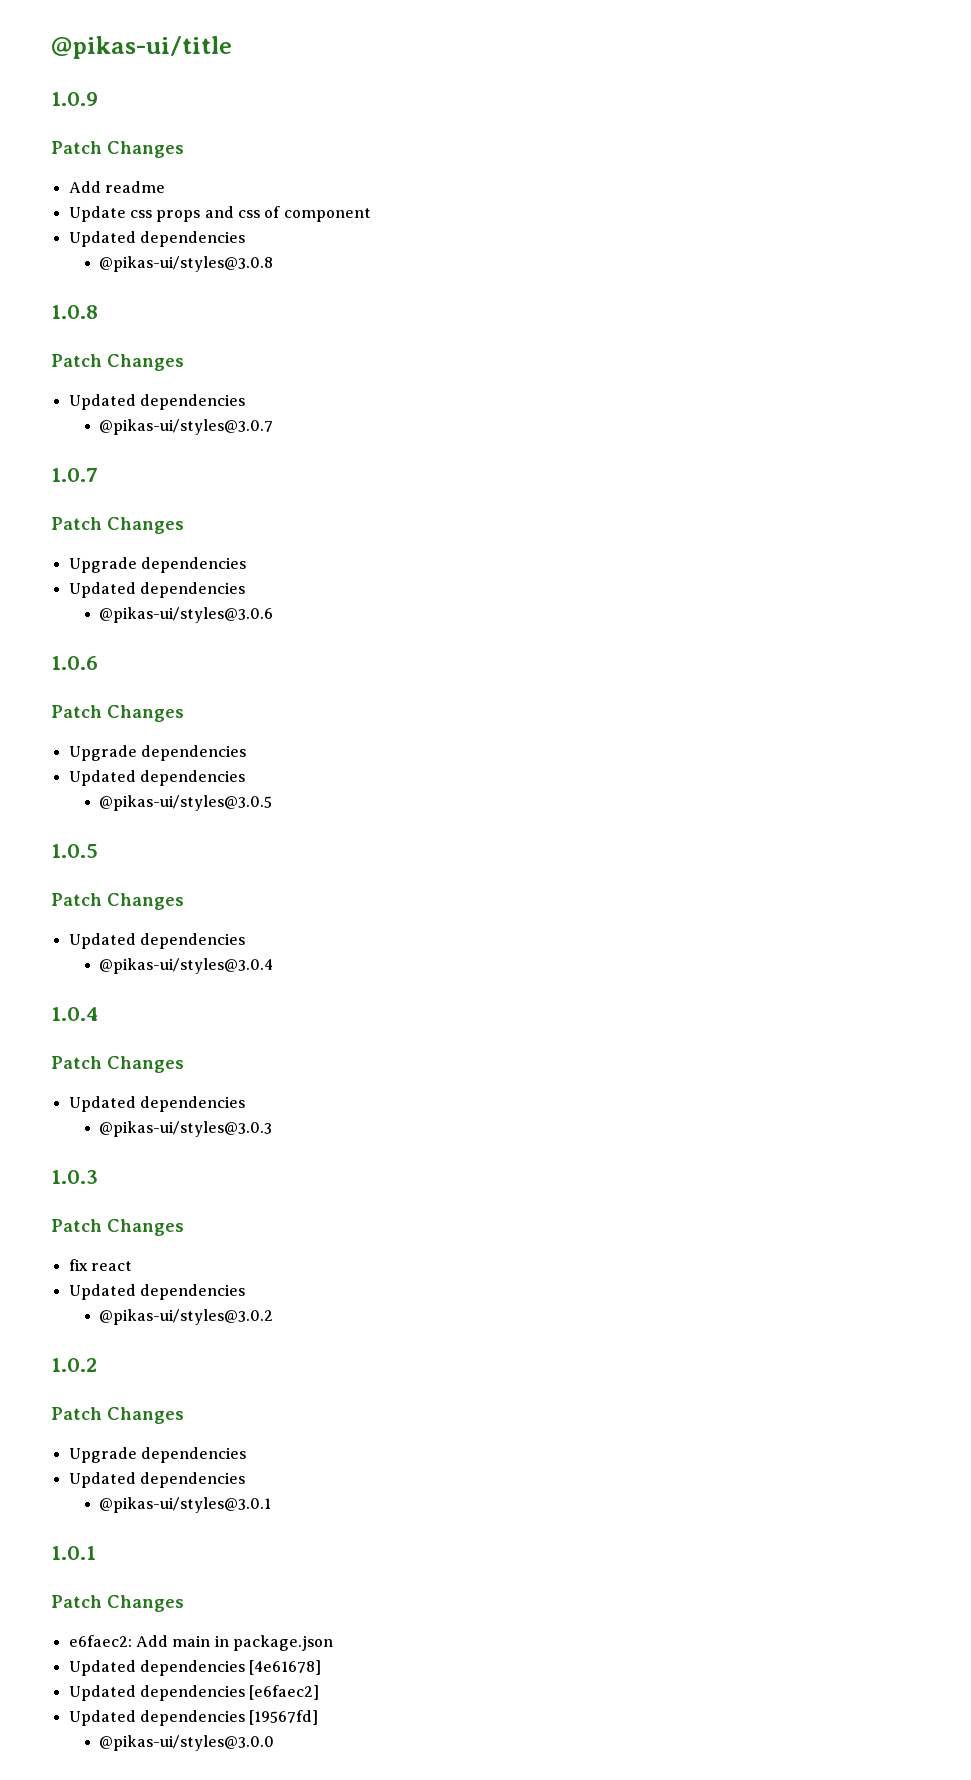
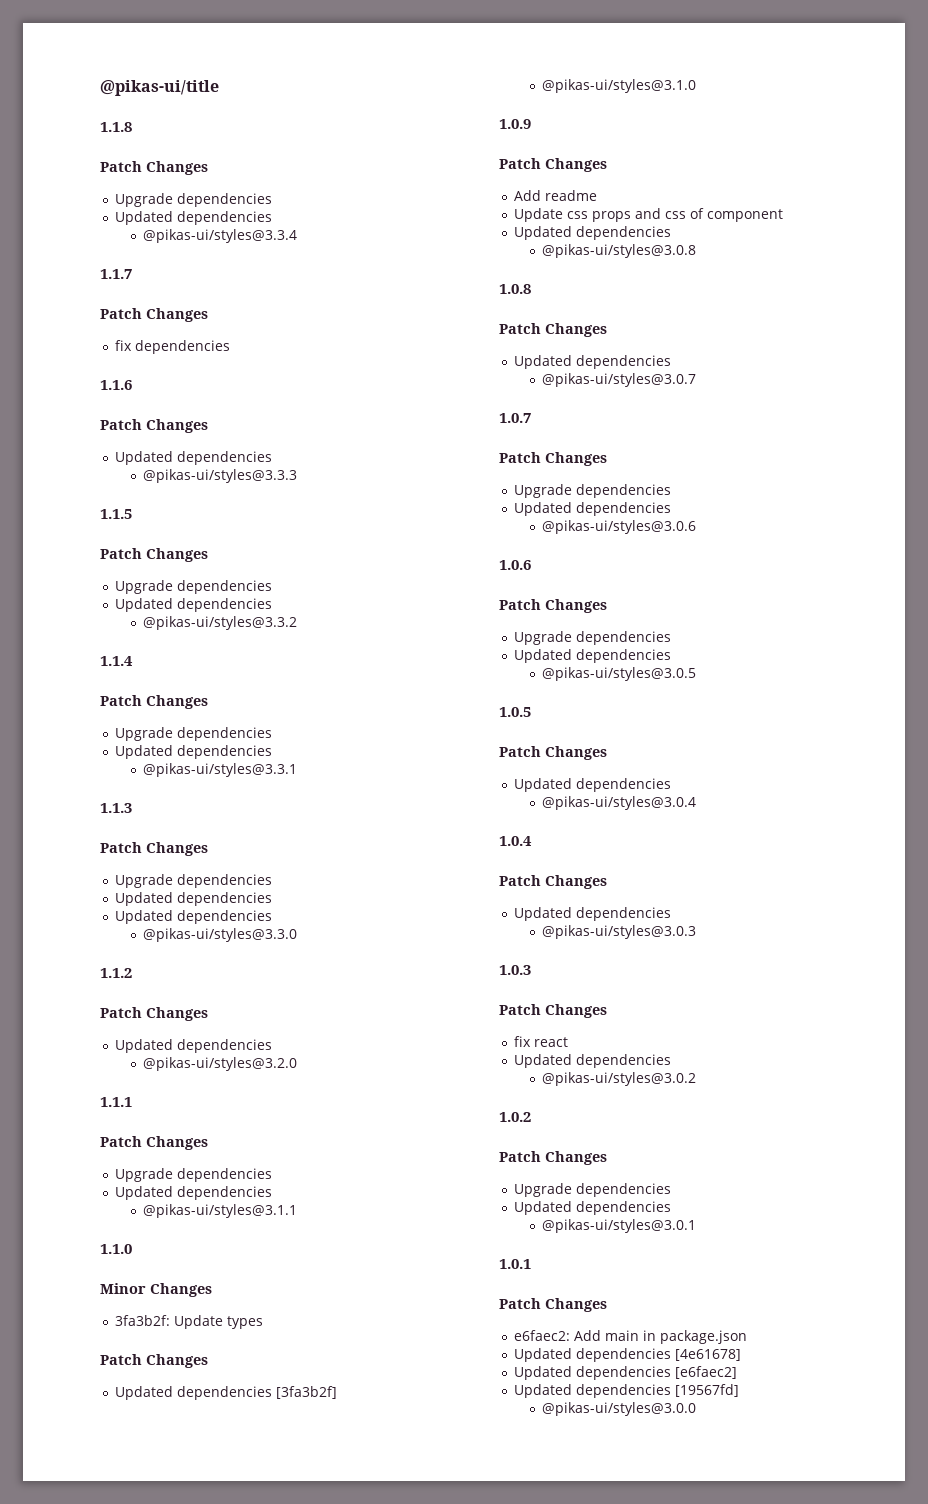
(232, 47) none -> [100,122,132,132] [100,161,208,175] [115,193,273,207] [115,211,273,225] [143,229,298,243] [100,269,132,279] [100,308,208,322] [115,340,231,354] [100,380,132,390] [100,419,208,433] [115,451,273,465] [143,469,298,483] [100,509,132,519] [100,548,208,562] [115,580,273,594] [115,598,273,612] [143,616,298,630] [100,656,133,666] [100,695,208,709] [115,727,273,741] [115,745,273,759] [143,763,298,777] [100,803,132,813] [100,842,208,856] [115,874,273,888] [115,892,273,906] [115,910,273,924] [143,928,298,942] [100,968,132,978] [100,1007,208,1021] [115,1039,273,1053] [143,1057,298,1071] [100,1097,132,1107] [100,1136,208,1150] [115,1168,273,1182] [115,1186,273,1200] [143,1204,298,1218] [100,1244,132,1254] [100,1283,212,1297] [115,1315,264,1329] [100,1354,208,1368] [115,1386,338,1400] [542,79,697,93] // 1.1.8 // Patch Changes // Upgrade dependencies // Updated dependencies // @pikas-ui/styles@3.3.4 // 1.1.7 // Patch Changes // fix dependencies // 1.1.6 // Patch Changes // Updated dependencies // @pikas-ui/styles@3.3.3 // 1.1.5 // Patch Changes // Upgrade dependencies // Updated dependencies // @pikas-ui/styles@3.3.2 // 1.1.4 // Patch Changes // Upgrade dependencies // Updated dependencies // @pikas-ui/styles@3.3.1 // 1.1.3 // Patch Changes // Upgrade dependencies // Updated dependencies // Updated dependencies // @pikas-ui/styles@3.3.0 // 1.1.2 // Patch Changes // Updated dependencies // @pikas-ui/styles@3.2.0 // 1.1.1 // Patch Changes // Upgrade dependencies // Updated dependencies // @pikas-ui/styles@3.1.1 // 1.1.0 // Minor Changes // 3fa3b2f: Update types // Patch Changes // Updated dependencies [3fa3b2f] // @pikas-ui/styles@3.1.0

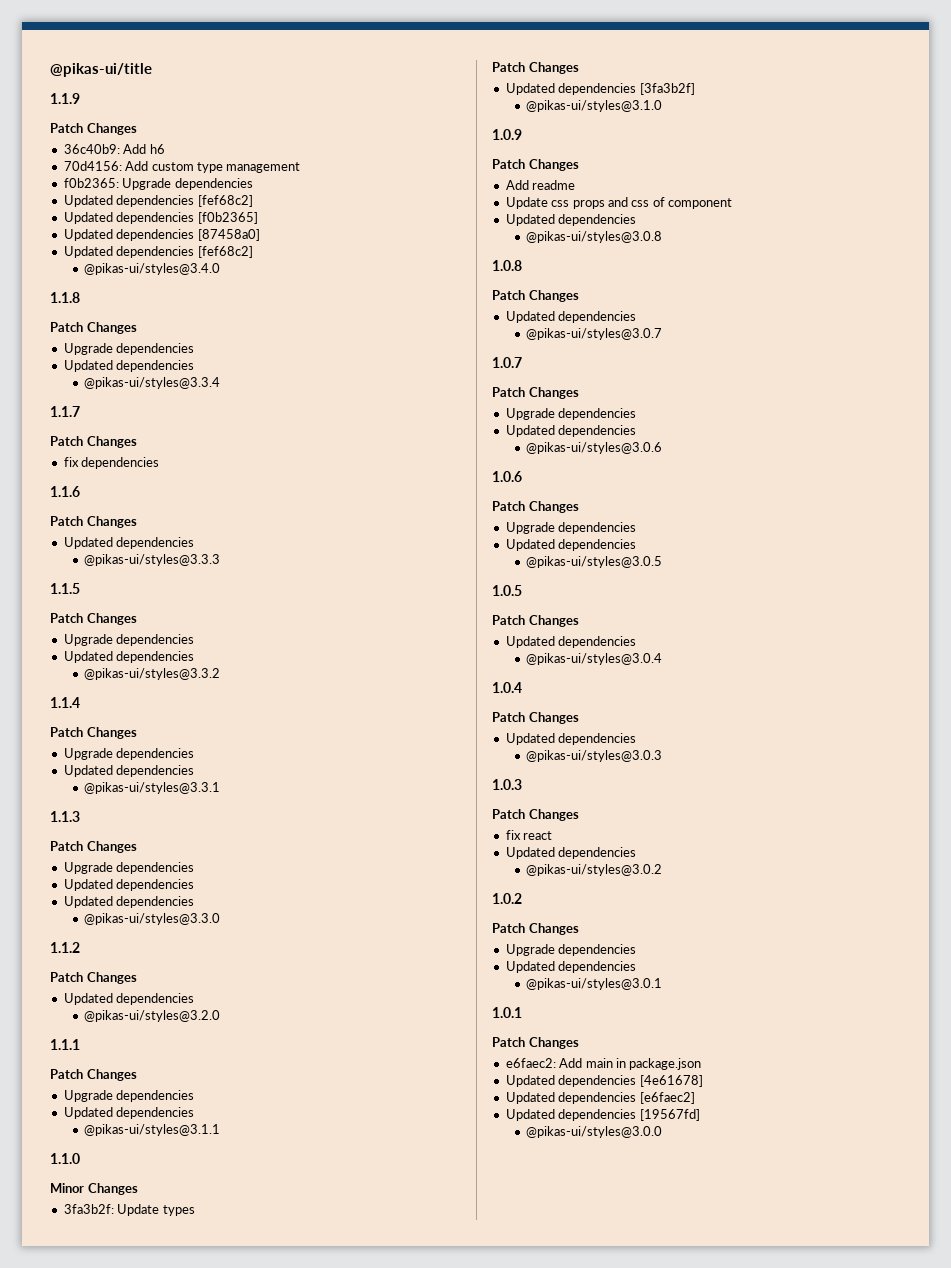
(219, 88) none -> [50,93,80,104] [50,123,137,135] [63,144,165,154] [63,161,301,173] [63,178,253,190] [63,195,253,207] [63,212,258,224] [63,229,260,241] [63,246,253,258] [84,263,221,275] // 1.1.9 // Patch Changes // 36c40b9: Add h6 // 70d4156: Add custom type management // f0b2365: Upgrade dependencies // Updated dependencies [fef68c2] // Updated dependencies [f0b2365] // Updated dependencies [87458a0] // Updated dependencies [fef68c2] // @pikas-ui/styles@3.4.0

